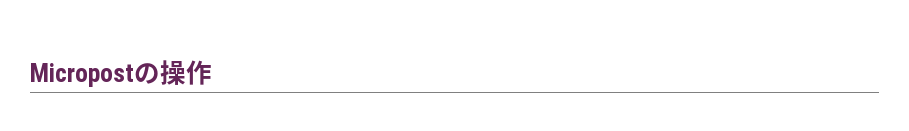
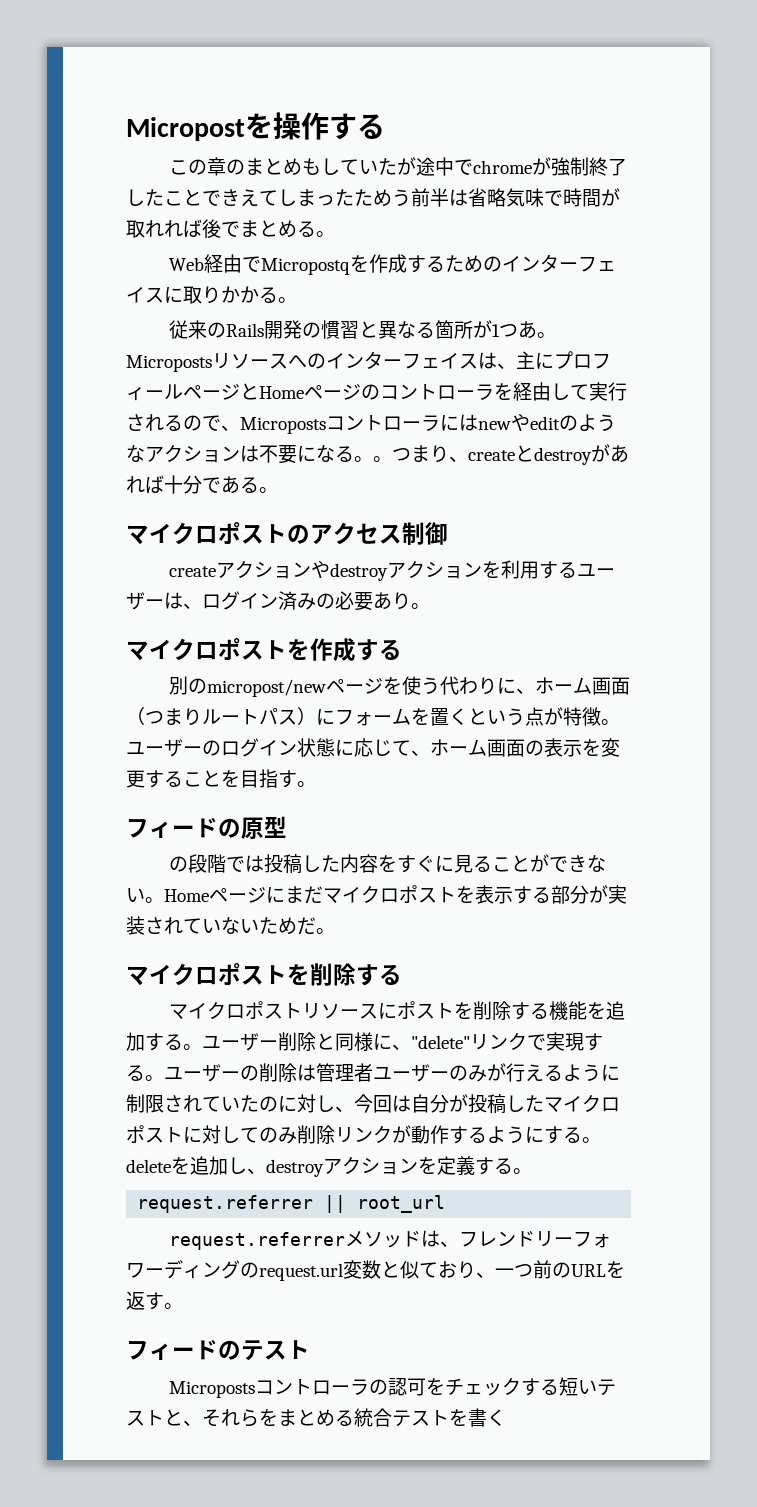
[134,60,212,85] の操作 -> [245,112,385,140] [169,157,628,176] [126,188,620,207] [126,219,335,238] [169,254,617,275] [126,286,297,304] [169,320,557,339] [126,351,611,372] [126,382,627,401] [126,413,616,434] [126,444,629,465] [126,475,278,494] [126,522,448,545] [169,560,616,581] [126,591,430,611] [126,638,402,662] [169,676,631,697] [126,707,620,726] [126,738,620,757] [126,769,316,788] [126,816,287,839] [169,854,607,874] [126,885,627,904] [126,916,335,935] [126,963,402,986] [169,1001,626,1020] [126,1032,603,1051] [126,1063,620,1082] [126,1094,620,1114] [126,1125,601,1144] [126,1156,532,1177] [137,1195,446,1213] [169,1230,612,1250] [126,1260,625,1281] [126,1291,183,1310] [126,1340,310,1361] [169,1377,617,1398] [126,1408,506,1427] を操作する // この章のまとめもしていたが途中でchromeが強制終了したことできえてしまったためう前半は省略気味で時間が取れれば後でまとめる。 // Web経由でMicropostqを作成するためのインターフェイスに取りかかる。 // 従来のRails開発の慣習と異なる箇所が1つあ。Micropostsリソースへのインターフェイスは、主にプロフィールページとHomeページのコントローラを経由して実行されるので、Micropostsコントローラにはnewやeditのようなアクションは不要になる。。つまり、createとdestroyがあれば十分である。 // マイクロポストのアクセス制御 // createアクションやdestroyアクションを利用するユーザーは、ログイン済みの必要あり。 // マイクロポストを作成する // 別のmicropost/newページを使う代わりに、ホーム画面（つまりルートパス）にフォームを置くという点が特徴。ユーザーのログイン状態に応じて、ホーム画面の表示を変更することを目指す。 // フィードの原型 // の段階では投稿した内容をすぐに見ることができない。Homeページにまだマイクロポストを表示する部分が実装されていないためだ。 // マイクロポストを削除する // マイクロポストリソースにポストを削除する機能を追加する。ユーザー削除と同様に、"delete"リンクで実現する。ユーザーの削除は管理者ユーザーのみが行えるように制限されていたのに対し、今回は自分が投稿したマイクロポストに対してのみ削除リンクが動作するようにする。deleteを追加し、destroyアクションを定義する。 // request.referrer || root_url // request.referrerメソッドは、フレンドリーフォワーディングのrequest.url変数と似ており、一つ前のURLを返す。 // フィードのテスト // Micropostsコントローラの認可をチェックする短いテストと、それらをまとめる統合テストを書く

